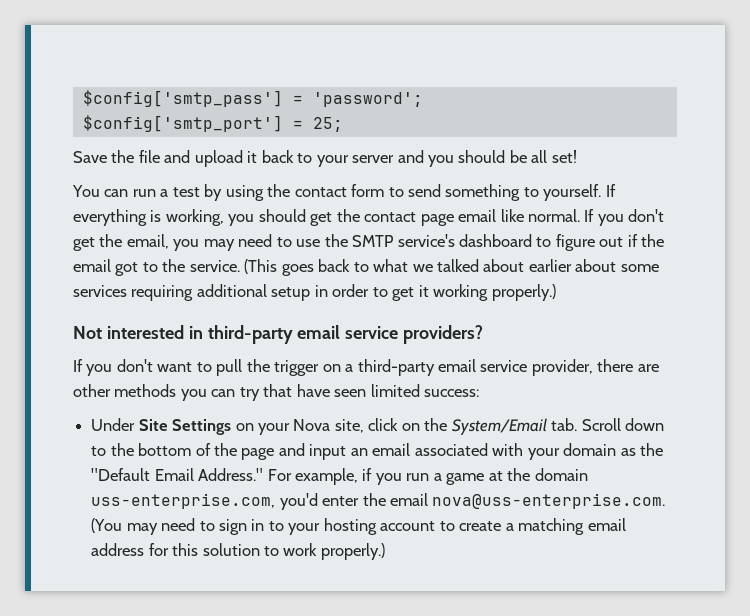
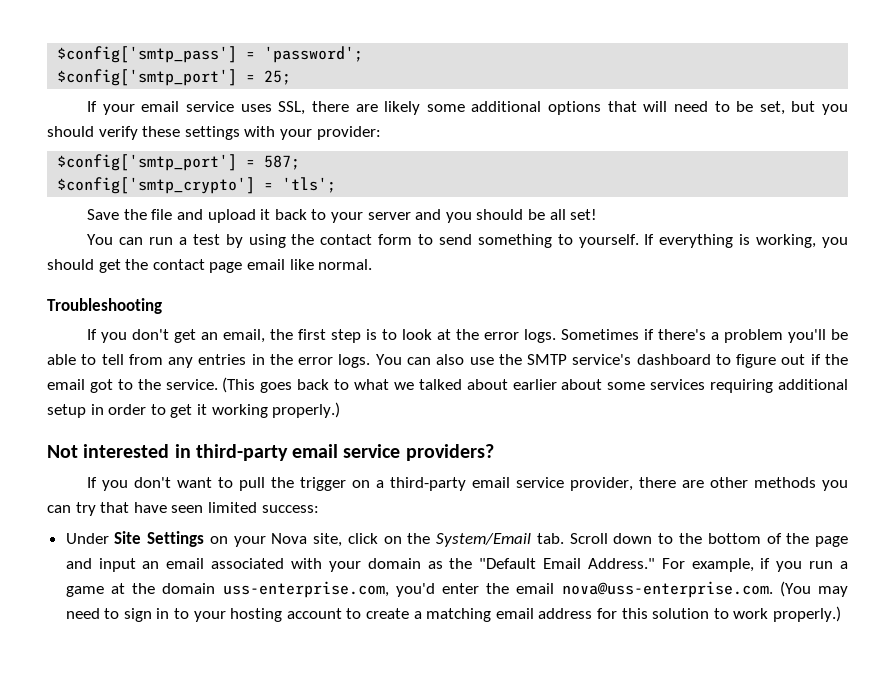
(343, 124) none -> [87,101,848,115] [47,126,381,140] [57,154,301,171] [57,177,337,194] // If your email service uses SSL, there are likely some additional options that will need to be set, but you should verify these settings with your provider: // $config['smtp_port'] = 587; // $config['smtp_crypto'] = 'tls';
(581, 215) none -> [47,298,162,314] // Troubleshooting //
[99,234,292,251] the email, you may need to -> [201,329,849,343] [47,354,465,368] an email, the first step is to look at the error logs. Sometimes if there's a problem you'll be able to tell from any entries in the error logs. You can also

